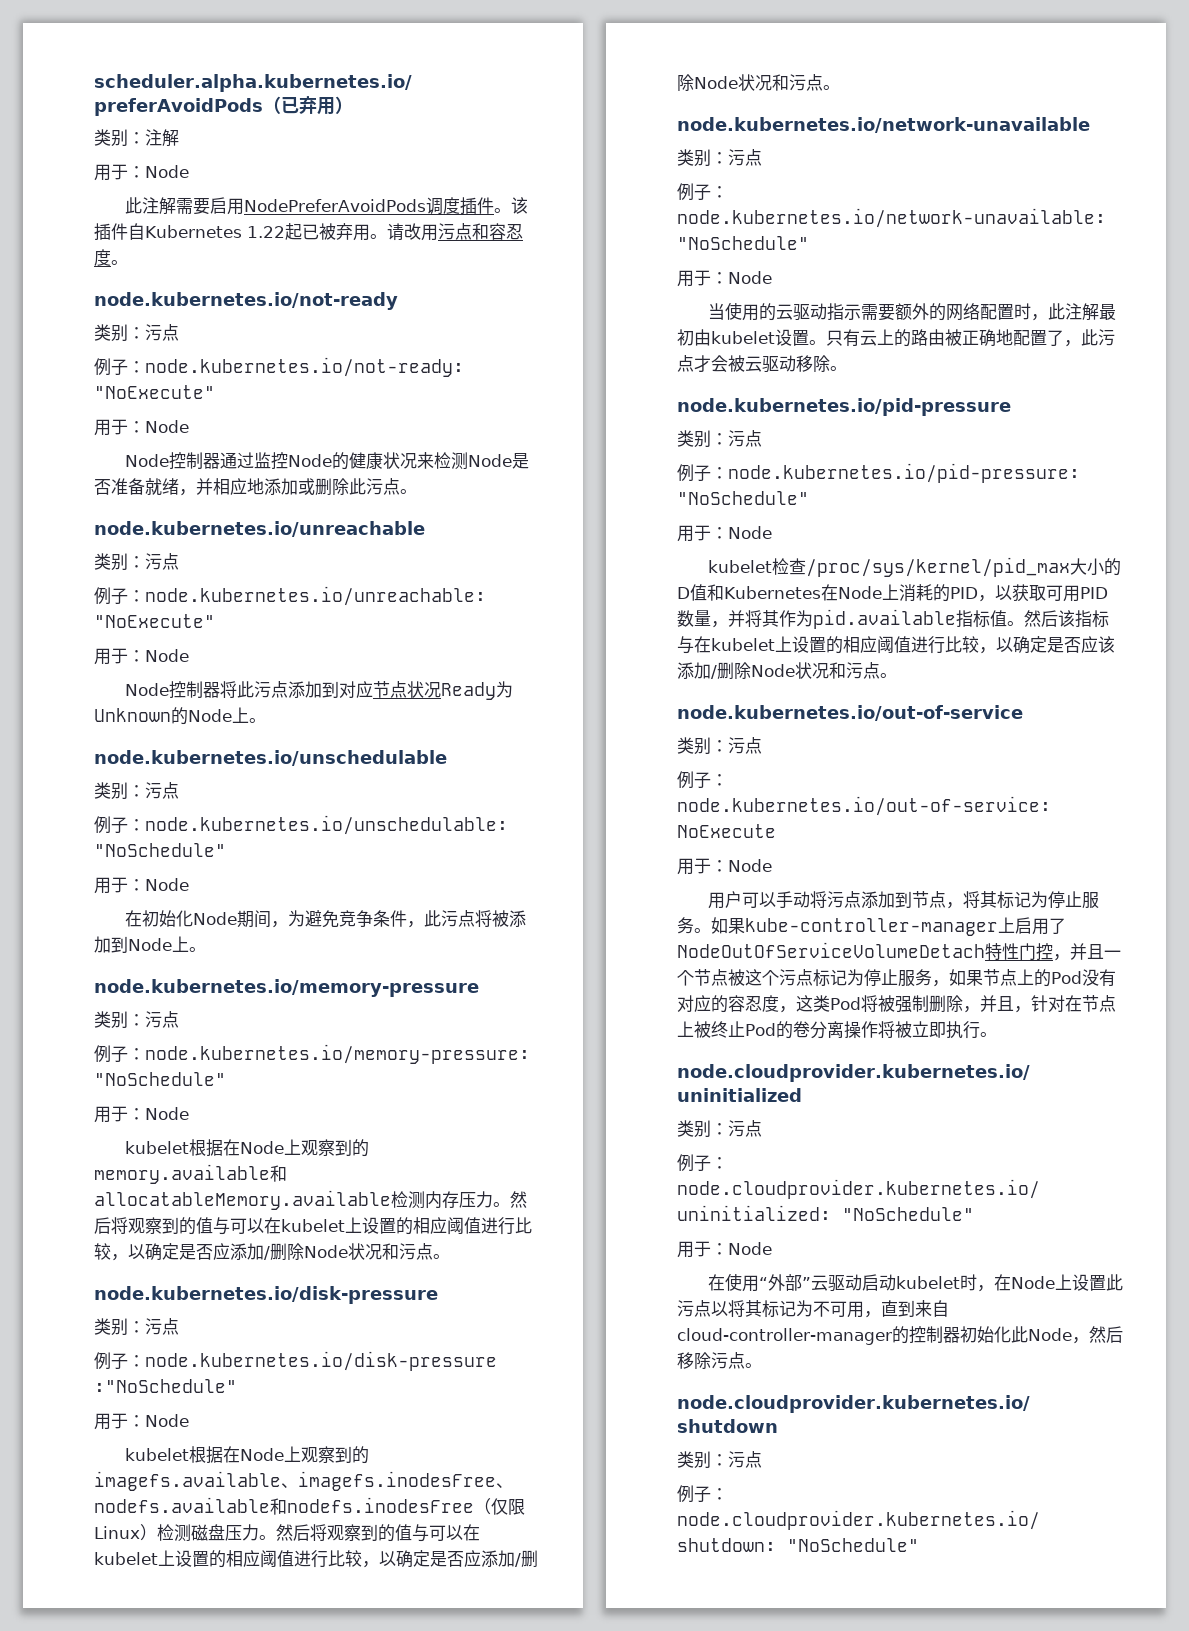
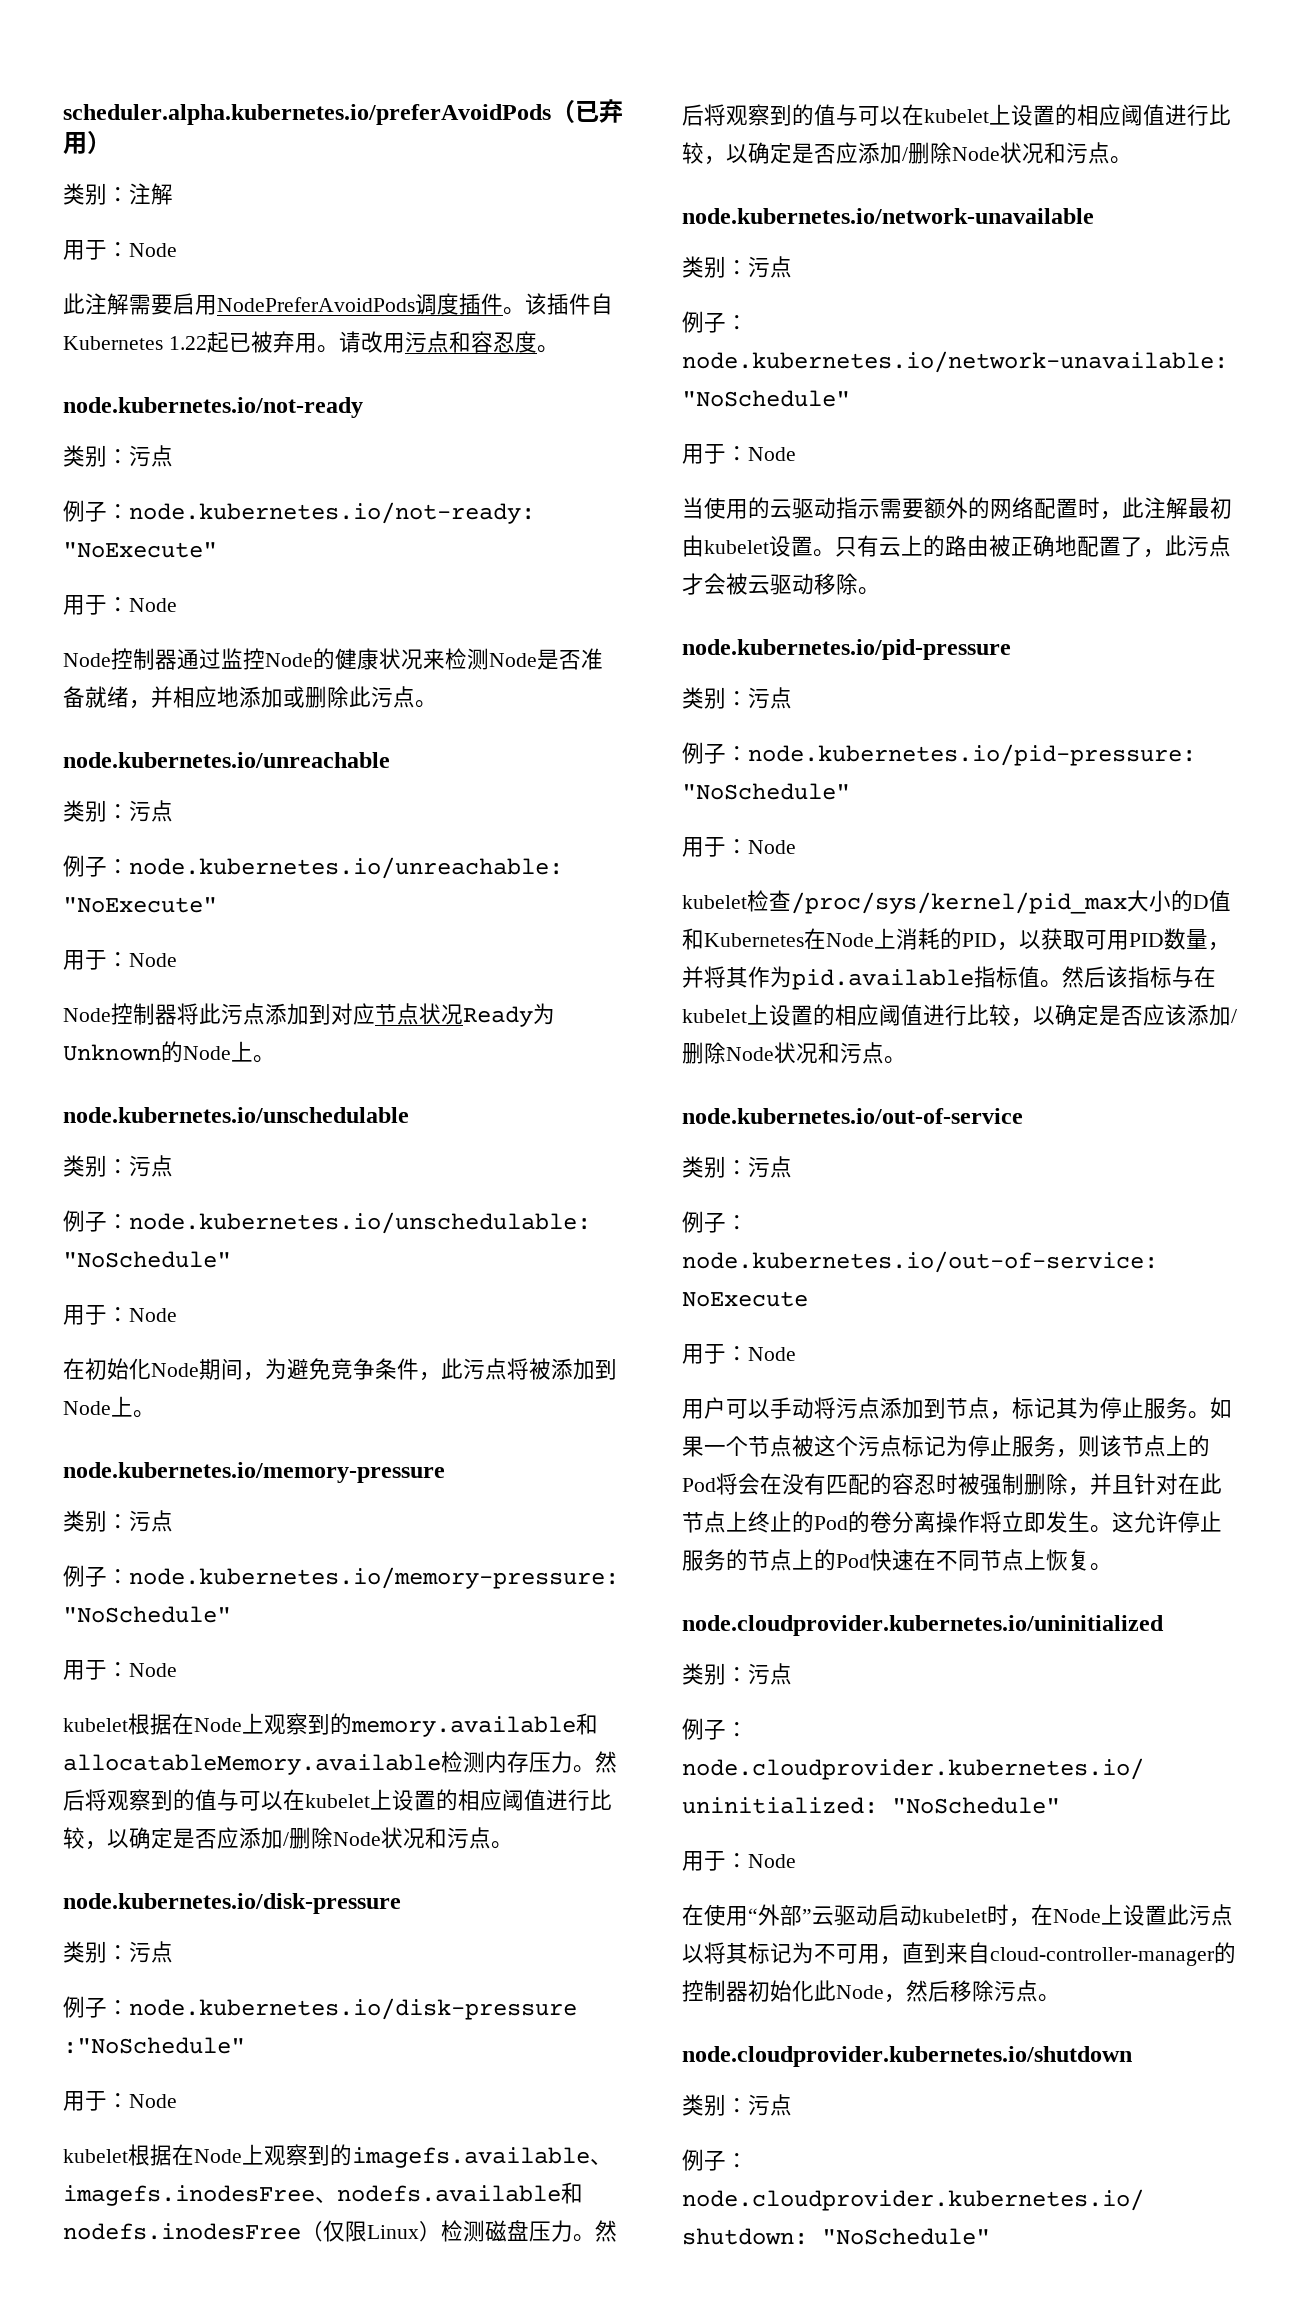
[963,891,1032,909] 将其标记 -> [1012,1397,1078,1419] 标记其
[745,917,1066,936] [677,942,1104,961] kube-controller-manager上启用了NodeOutOfServiceVolumeDetach特性门控，并且 -> (704, 1446) none
[949,969,1116,987] [677,995,1116,1013] [677,1021,745,1038] 如果节点上的Pod没有对应的容忍度，这类Pod将被强制删除，并且，针对在节点上被终止 -> [1078,1435,1210,1457] [682,1473,1222,1496] [682,1511,814,1533] 则该节点上的Pod将会在没有匹配的容忍时被强制删除，并且针对在此节点上终止的
[895,1021,980,1039] 被立即执行 -> [1002,1511,1222,1533] [682,1549,1090,1571] 立即发生。这允许停止服务的节点上的Pod快速在不同节点上恢复

